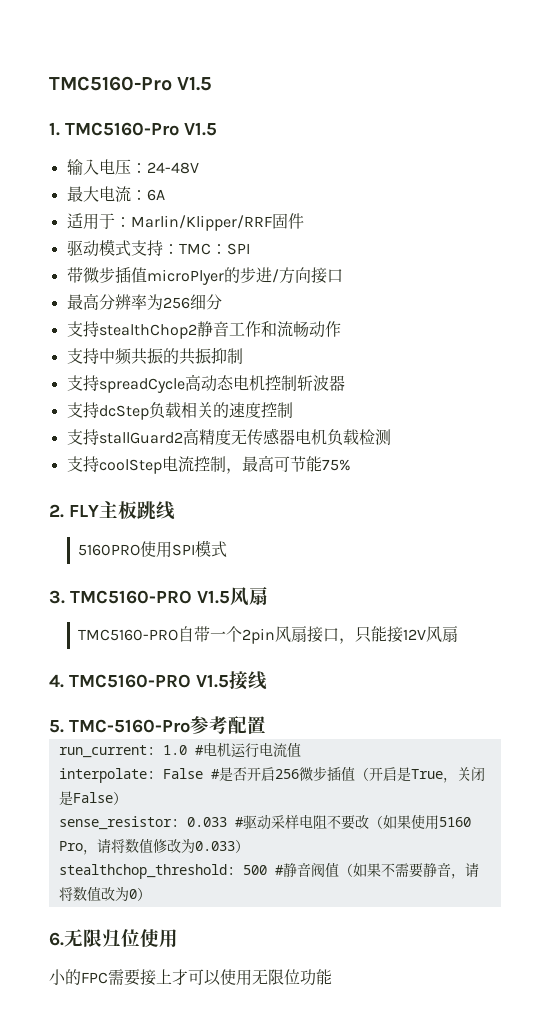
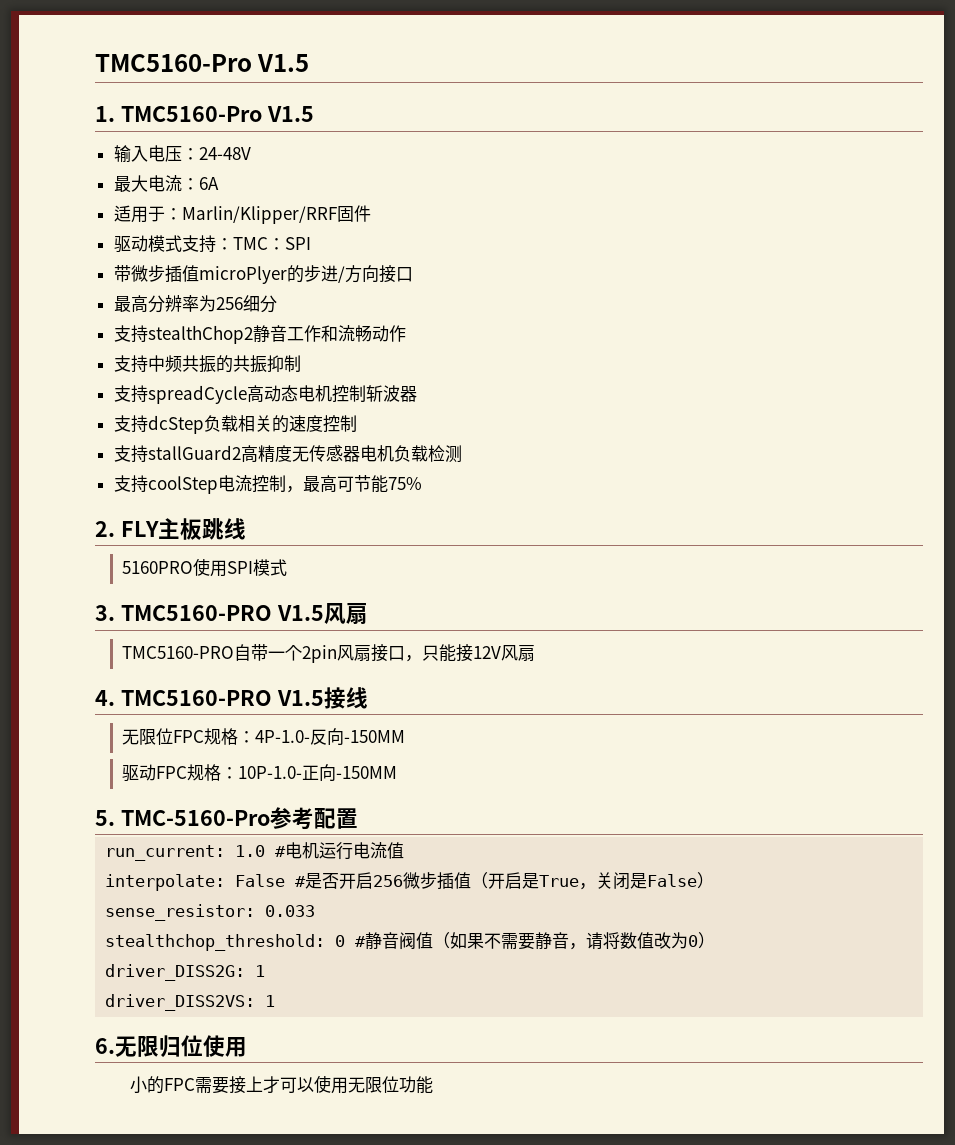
(267, 680) none -> [122,728,406,745] [122,764,398,782] // 无限位FPC规格：4P-1.0-反向-150MM // 驱动FPC规格：10P-1.0-正向-150MM
[234,814,471,830] [58,838,249,855] #驱动采样电阻不要改（如果使用5160 Pro，请将数值修改为0.033） -> (316, 911) none
[242,865,267,875] 500 -> [335,935,346,947] 0
(151, 894) none -> [105,964,266,981] [105,994,276,1011] // driver_DISS2G: 1 // driver_DISS2VS: 1

